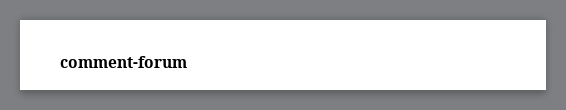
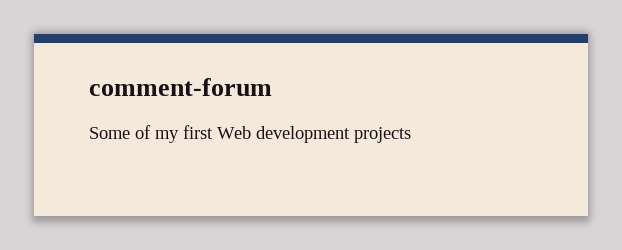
(187, 62) none -> [89,125,411,143] // Some of my first Web development projects

